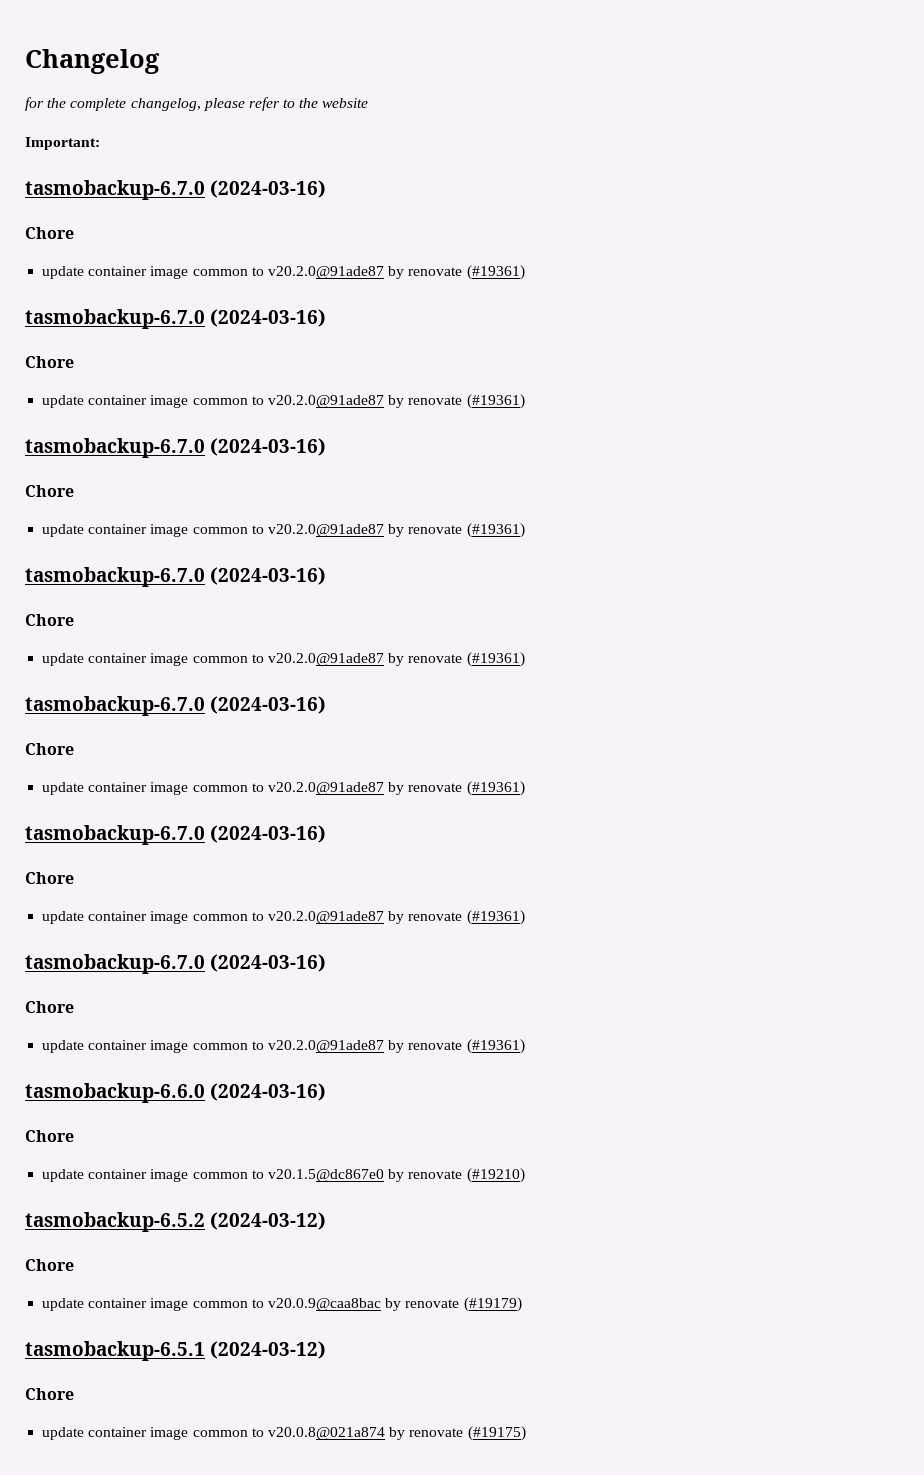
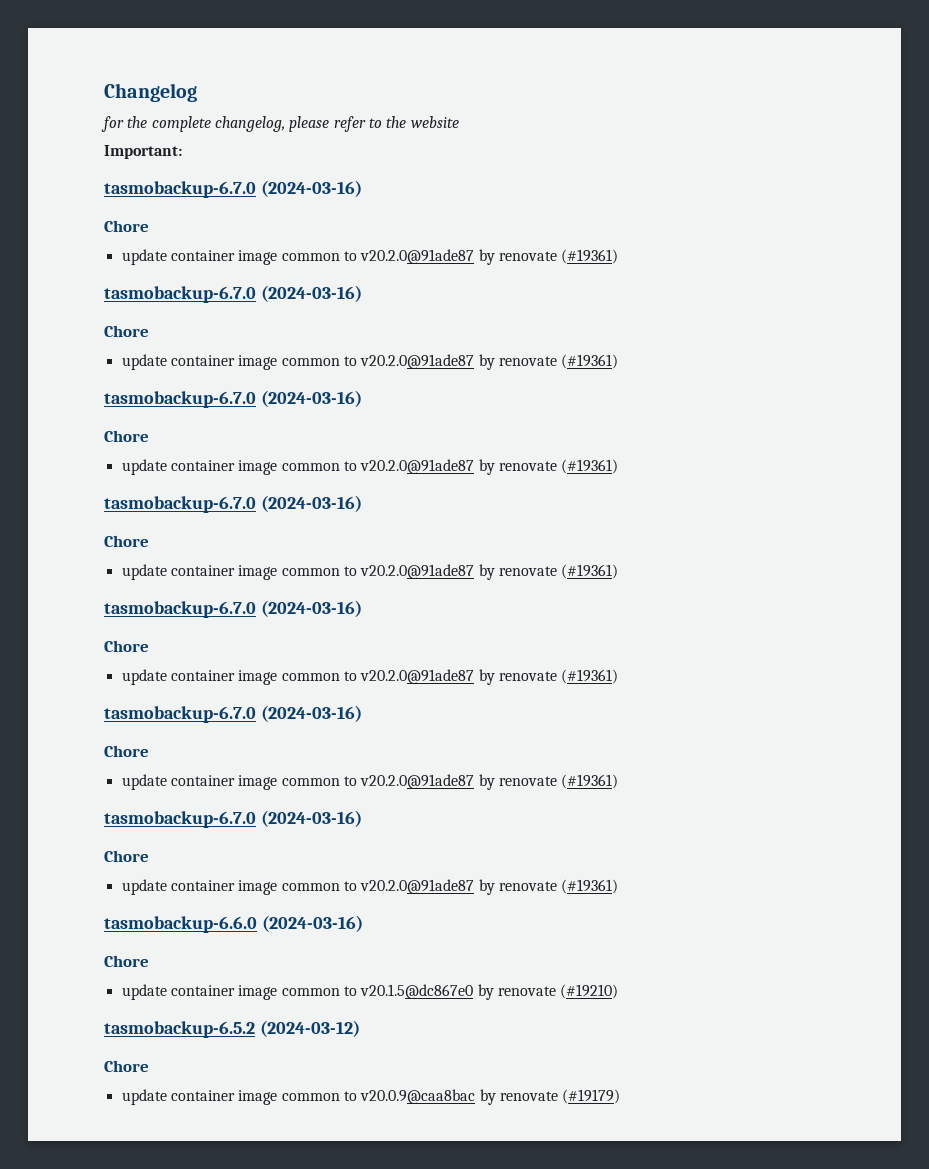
[25,1341,327,1361] [25,1388,74,1400] [42,1426,526,1441] // tasmobackup-6.5.1 (2024-03-12) // Chore // update container image common to v20.0.8@021a874 by renovate (#19175) -> (621, 1096) none

